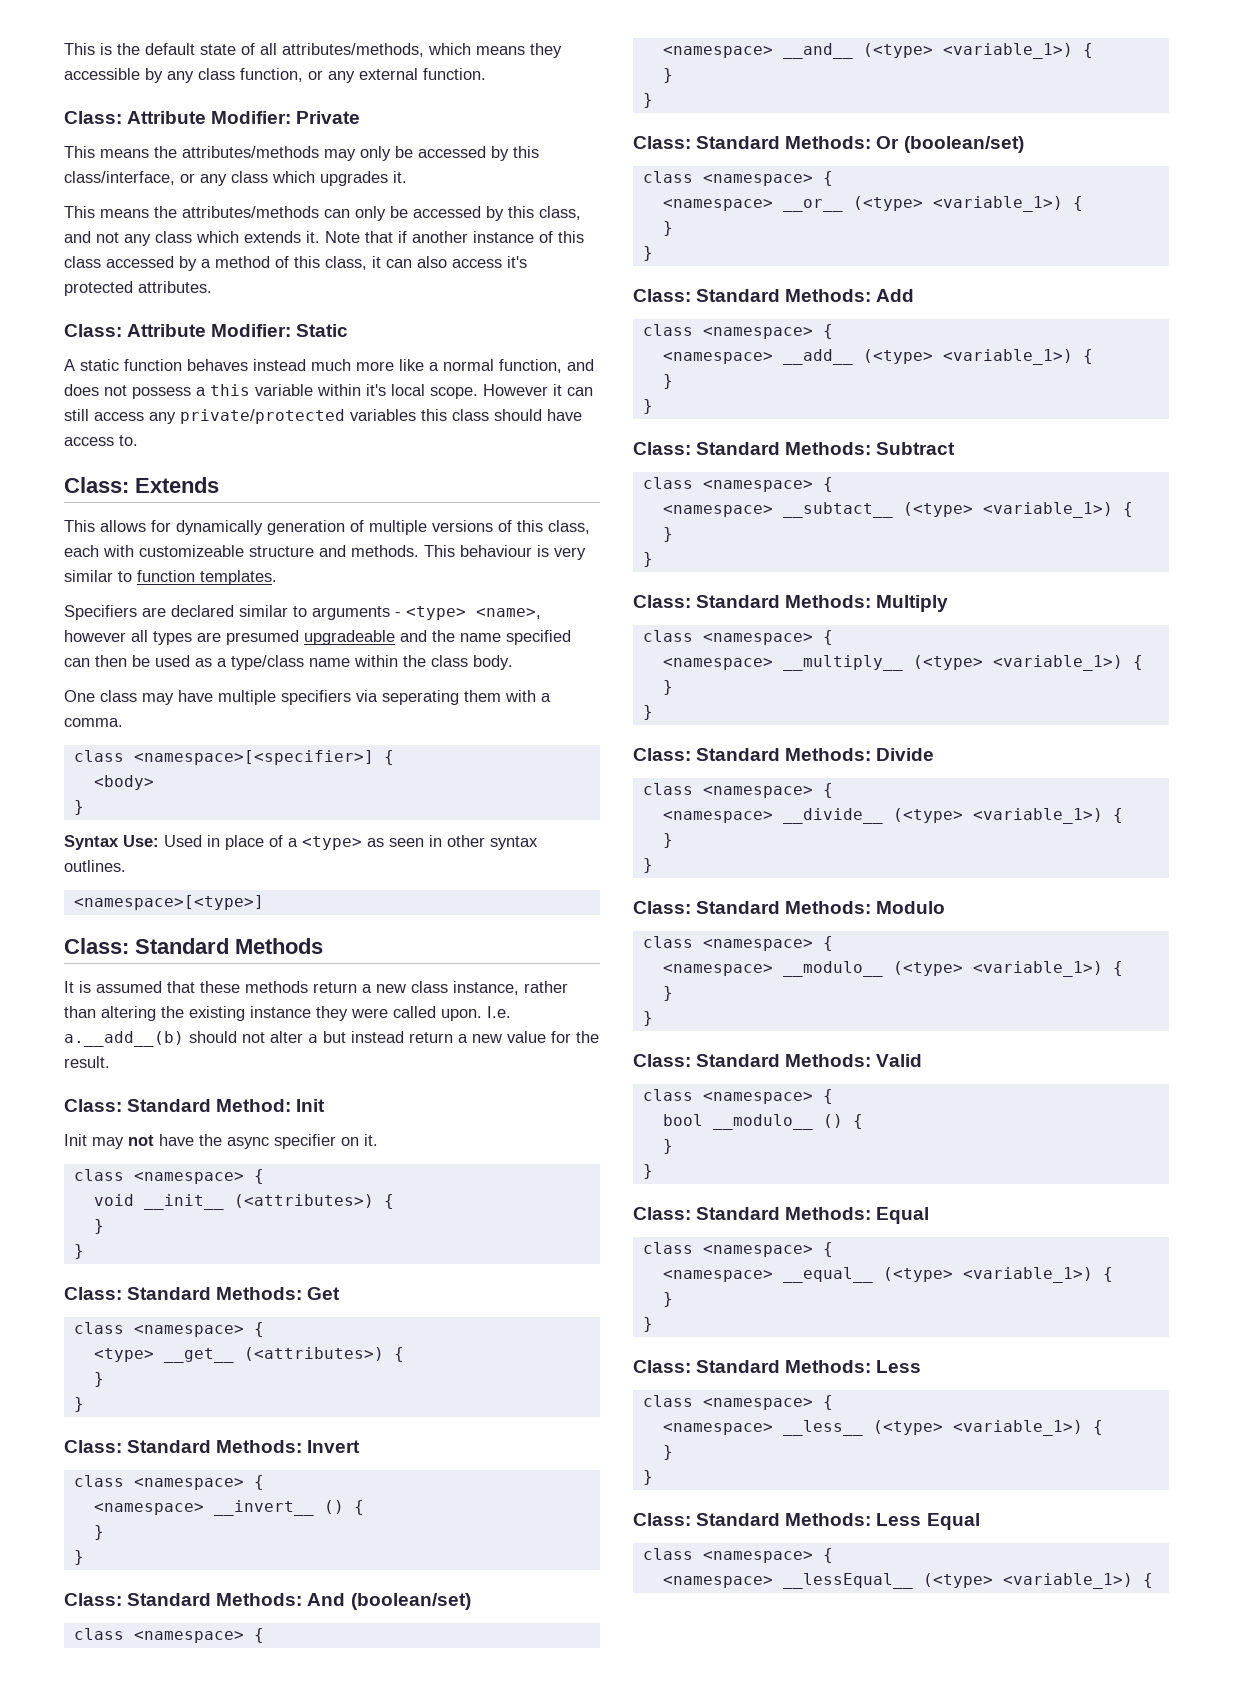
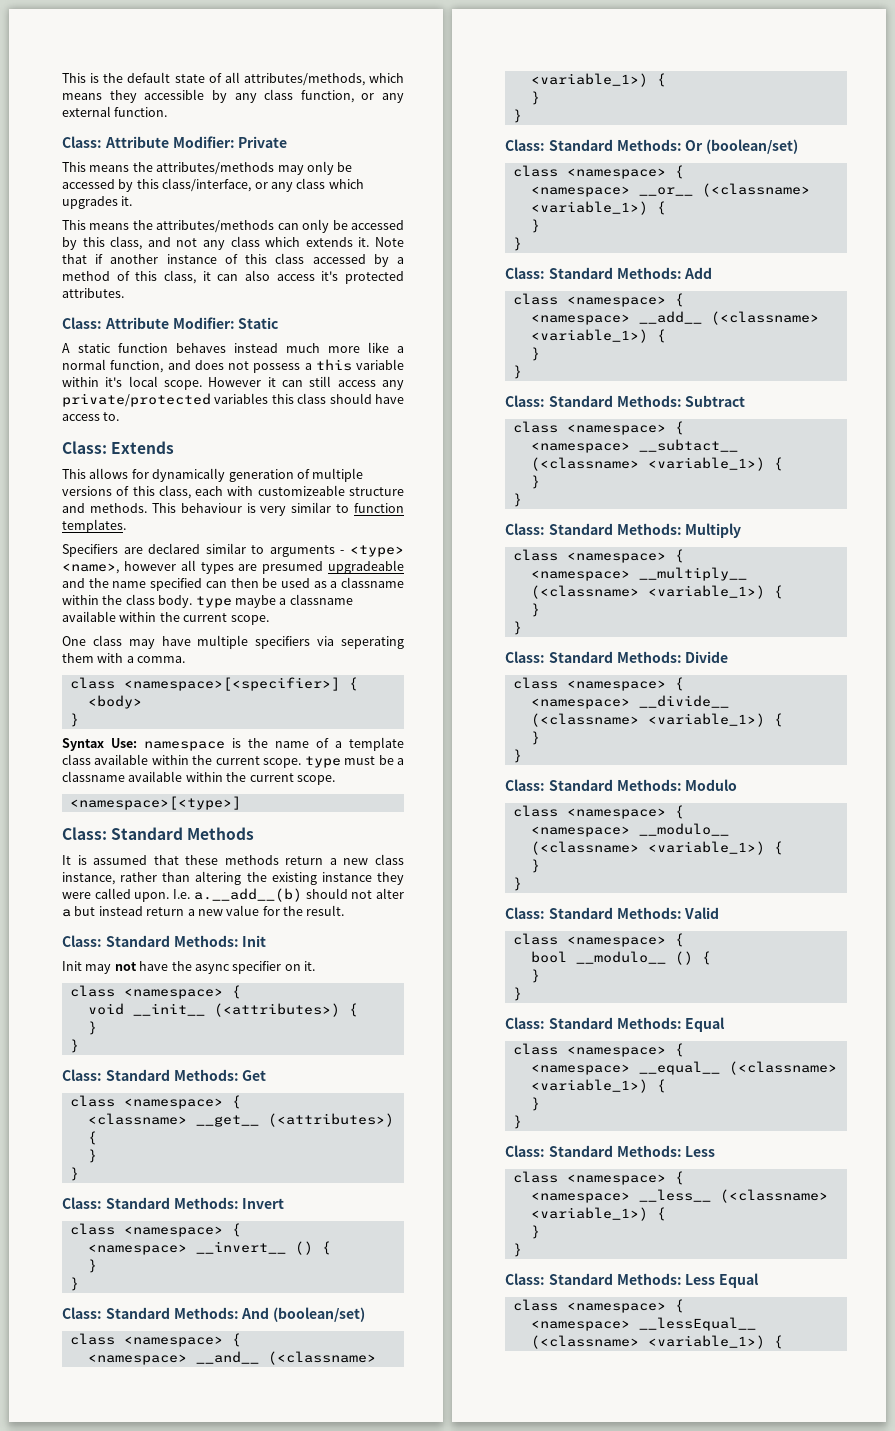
[231,655,350,670] type/class name -> [340,577,404,588] classname
(513, 662) none -> [195,594,353,608] [62,611,269,625] type maybe a classname available within the current scope.
[164,835,538,850] [64,860,126,872] Used in place of a <type> as seen in other syntax outlines. -> [144,737,404,751] [62,754,405,768] [62,771,335,785] namespace is the name of a template class available within the current scope. type must be a classname available within the current scope.
[216,1099,292,1112] Method: -> [173,935,239,947] Methods:
[93,1348,154,1362] <type> -> [87,1113,187,1125] <classname>
[862,43,933,58] (<type> -> [267,1351,376,1365] (<classname>
[852,196,923,211] (<type> -> [701,183,810,197] (<classname>
[862,349,933,364] (<type> -> [710,311,819,325] (<classname>
[902,502,973,517] (<type> -> [530,457,639,471] (<classname>
[912,655,983,670] (<type> -> [530,585,639,599] (<classname>
[892,808,963,823] (<type> -> [530,713,639,727] (<classname>
[892,961,963,976] (<type> -> [530,841,639,855] (<classname>
[882,1267,953,1282] (<type> -> [728,1061,837,1075] (<classname>
[872,1420,943,1435] (<type> -> [719,1189,828,1203] (<classname>
[922,1573,993,1588] (<type> -> [530,1335,639,1349] (<classname>

